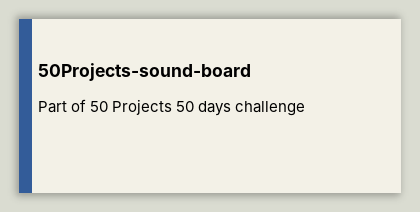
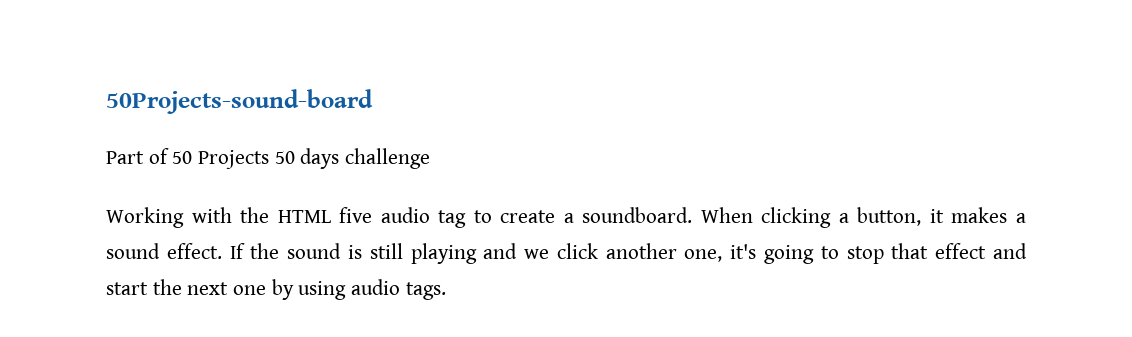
(306, 108) none -> [106,207,1026,228] [106,243,1027,264] [106,279,446,300] // Working with the HTML five audio tag to create a soundboard. When clicking a button, it makes a sound effect. If the sound is still playing and we click another one, it's going to stop that effect and start the next one by using audio tags.

